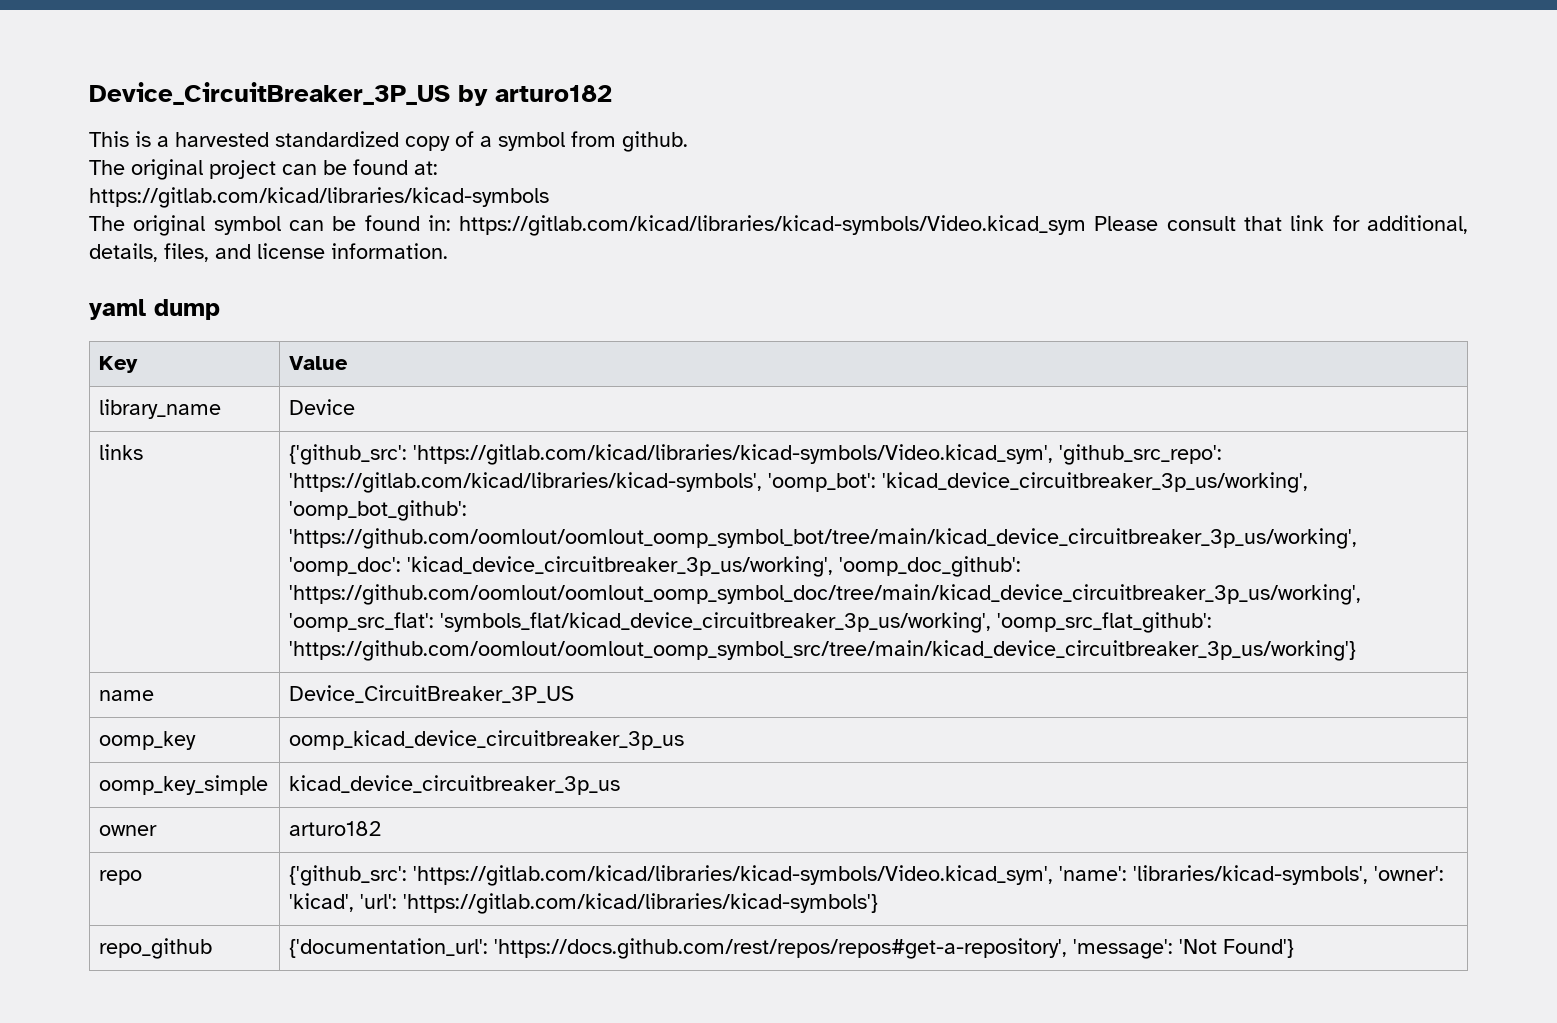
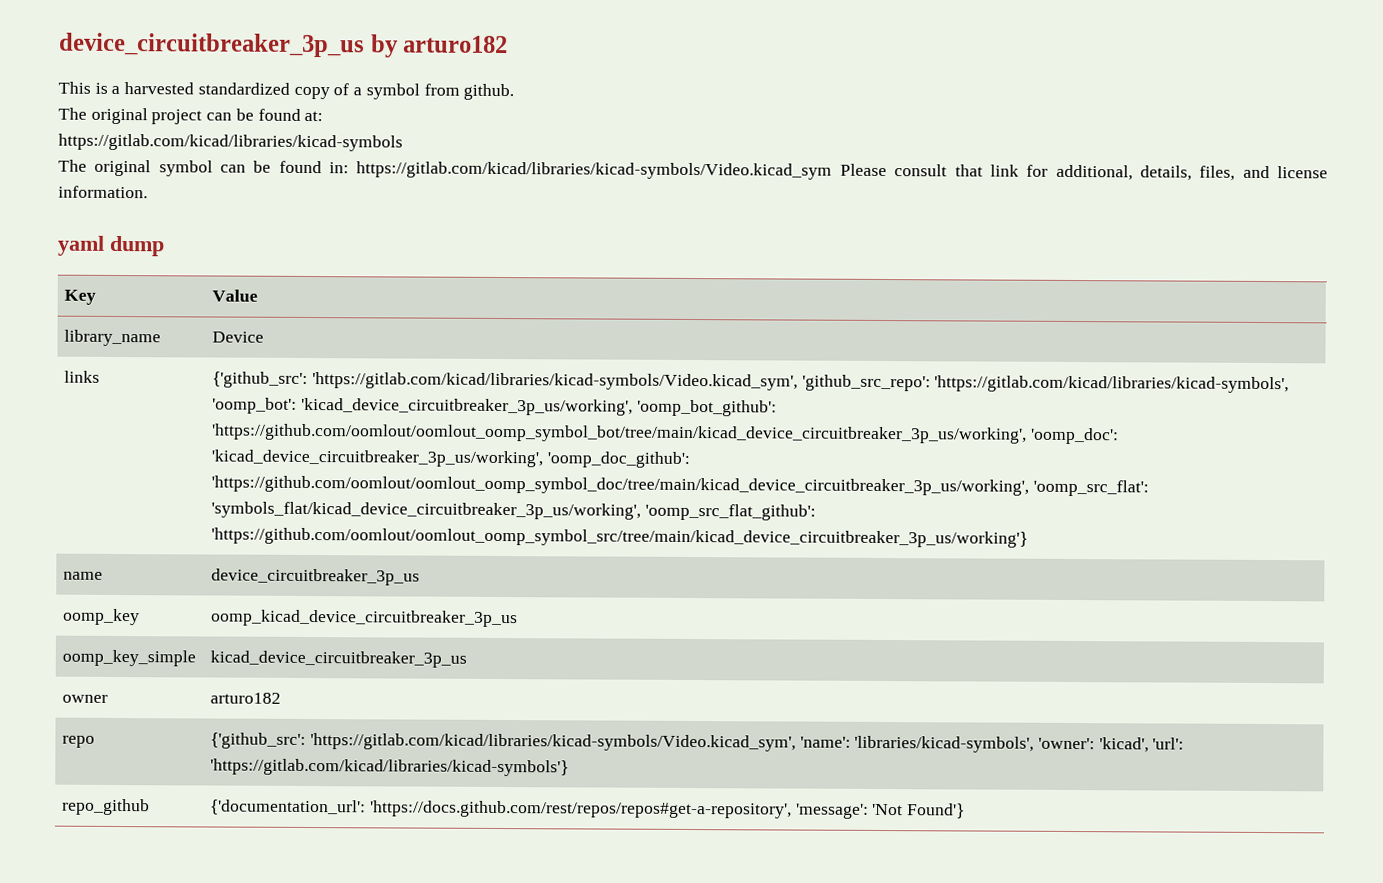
[89,82,450,105] Device_CircuitBreaker_3P_US -> [59,32,365,58] device_circuitbreaker_3p_us
[289,685,575,703] Device_CircuitBreaker_3P_US -> [211,568,421,586] device_circuitbreaker_3p_us

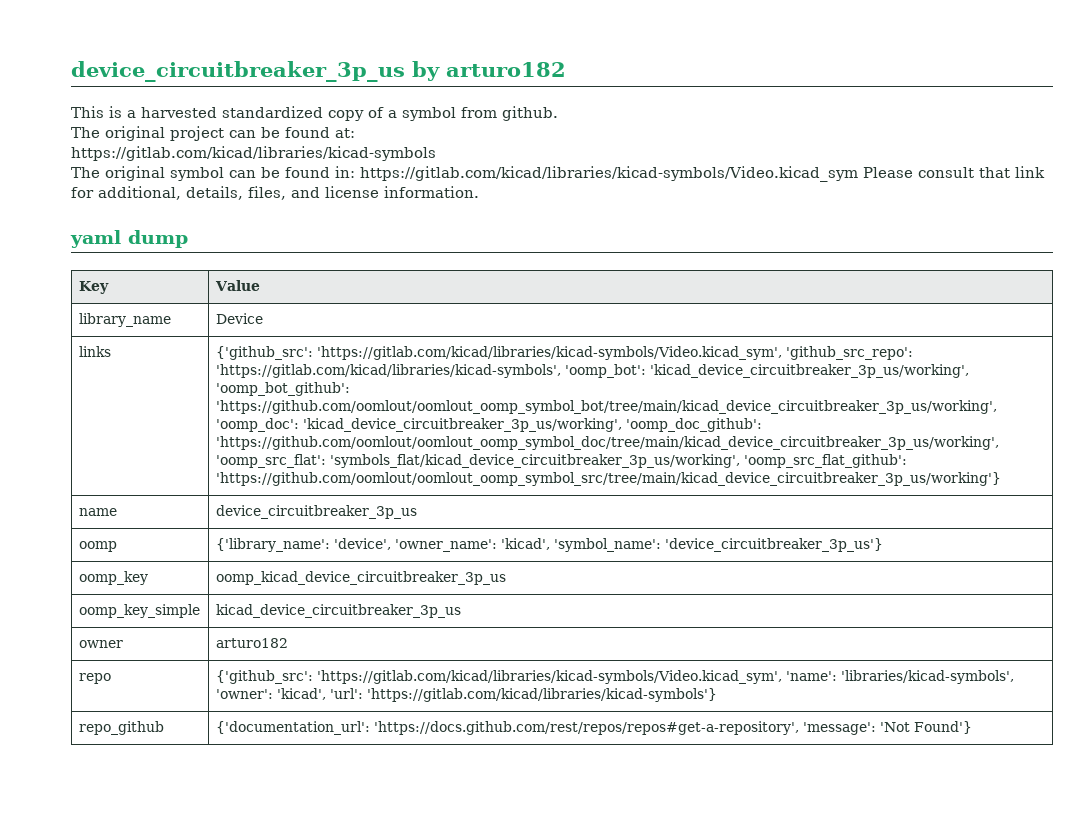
(421, 577) none -> [78,541,117,552] [215,538,883,552] // oomp | {'library_name': 'device', 'owner_name': 'kicad', 'symbol_name': 'device_circuitbreaker_3p_us'}

